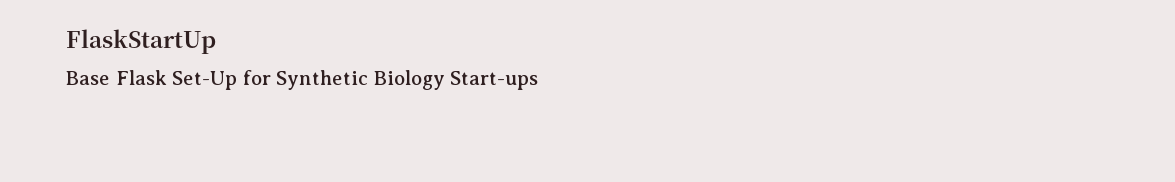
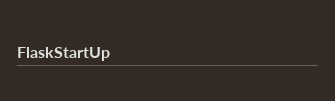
[66,70,539,90] // Base Flask Set-Up for Synthetic Biology Start-ups -> (110, 54) none

